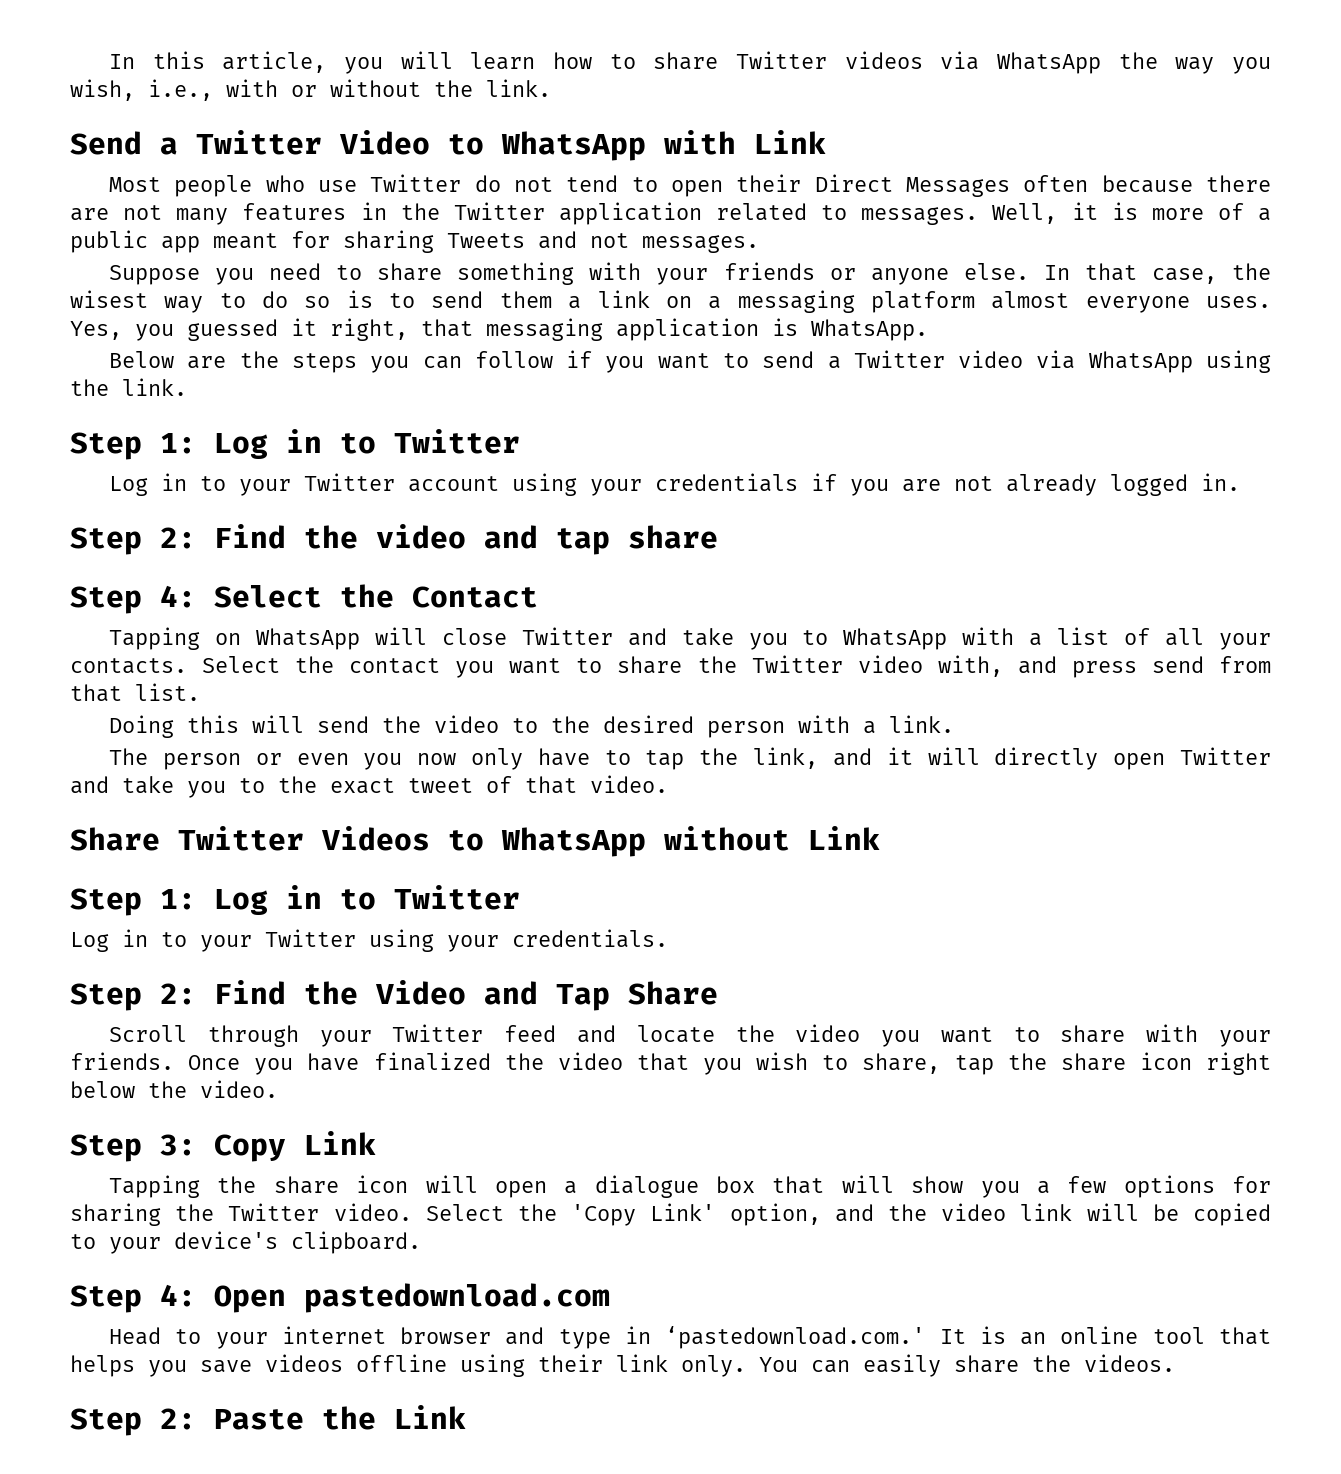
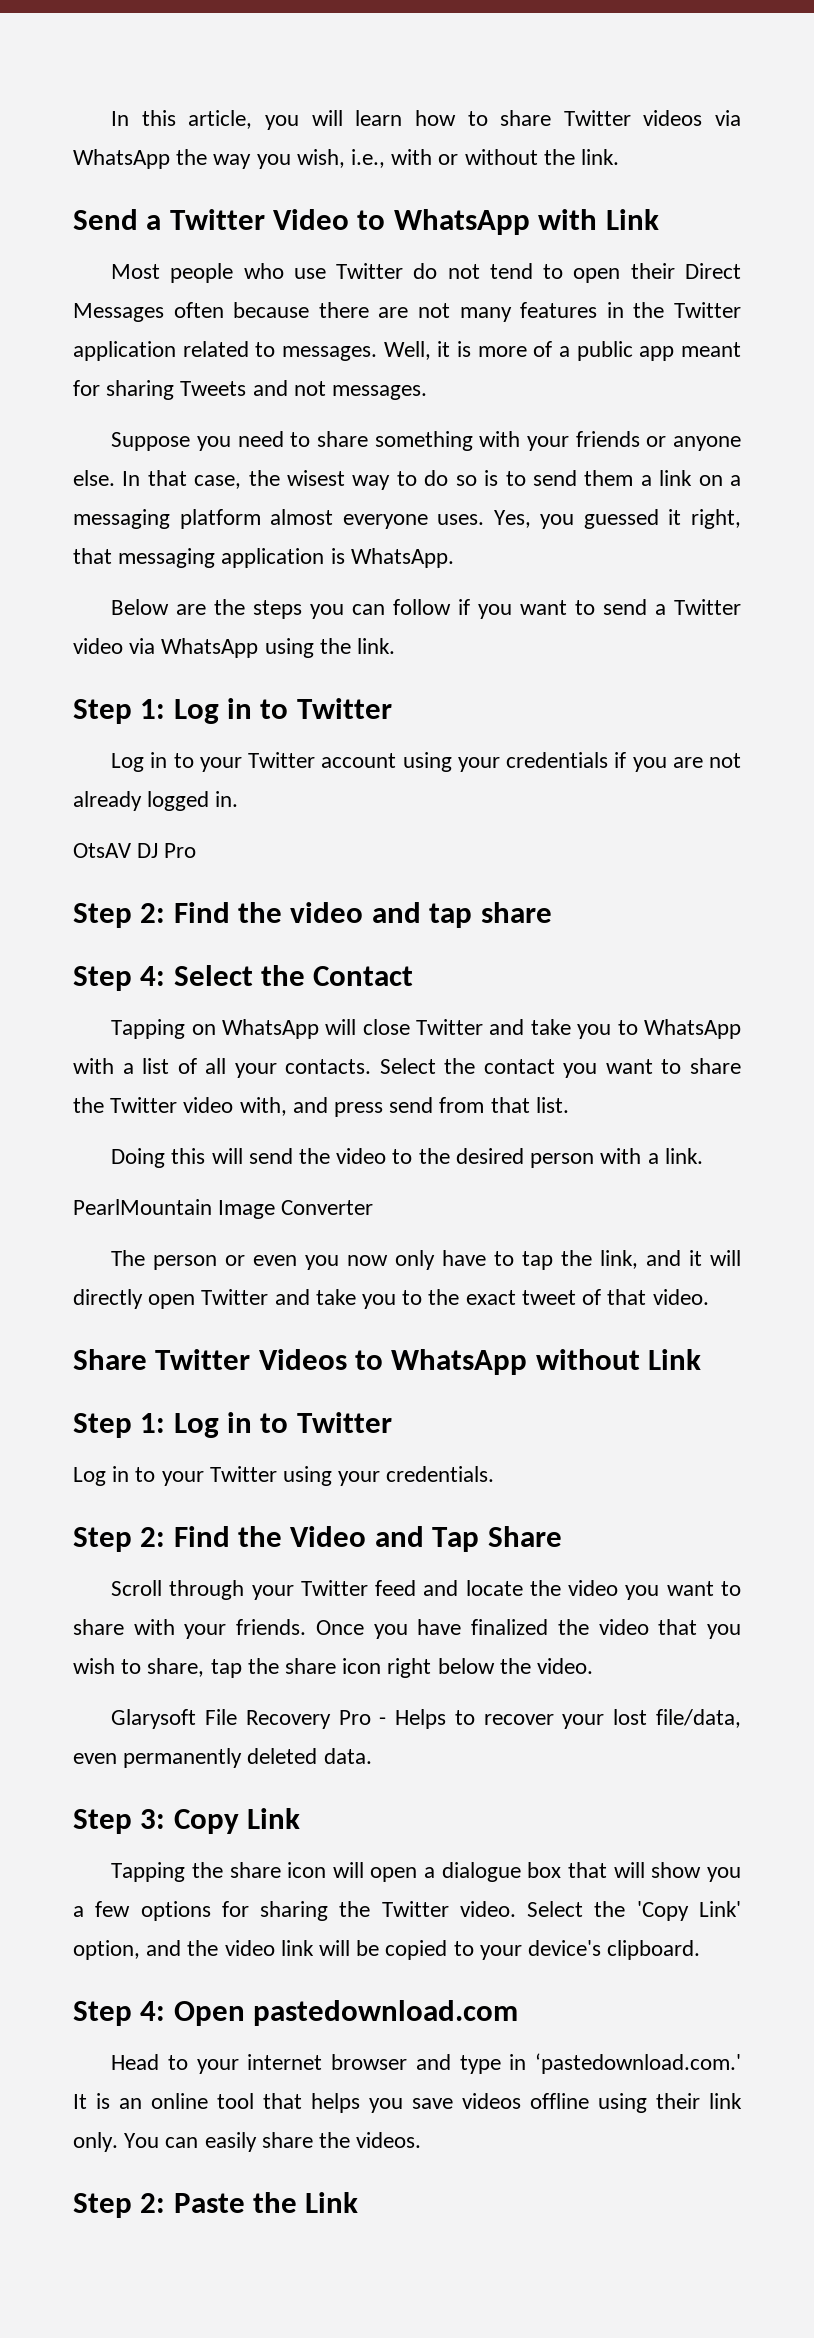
(1241, 482) none -> [73,843,197,858] // OtsAV DJ Pro
(955, 724) none -> [73,1199,374,1219] // PearlMountain Image Converter
(278, 1089) none -> [111,1709,741,1729] [73,1748,372,1768] // Glarysoft File Recovery Pro - Helps to recover your lost file/data, even permanently deleted data.

